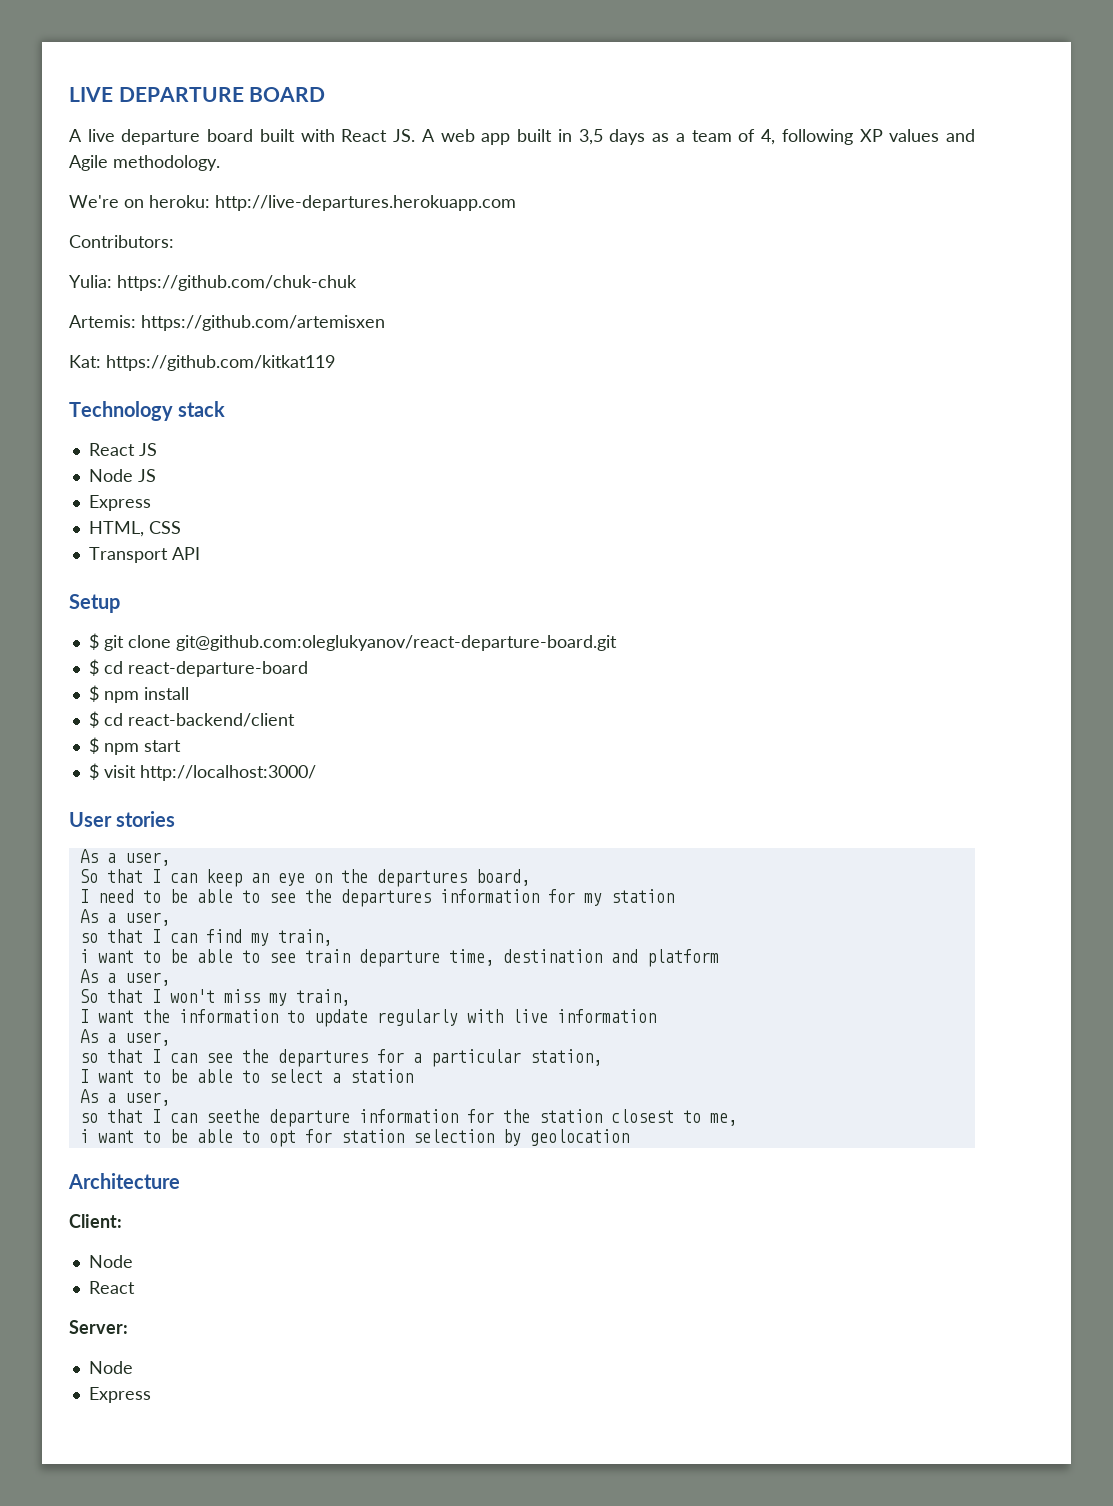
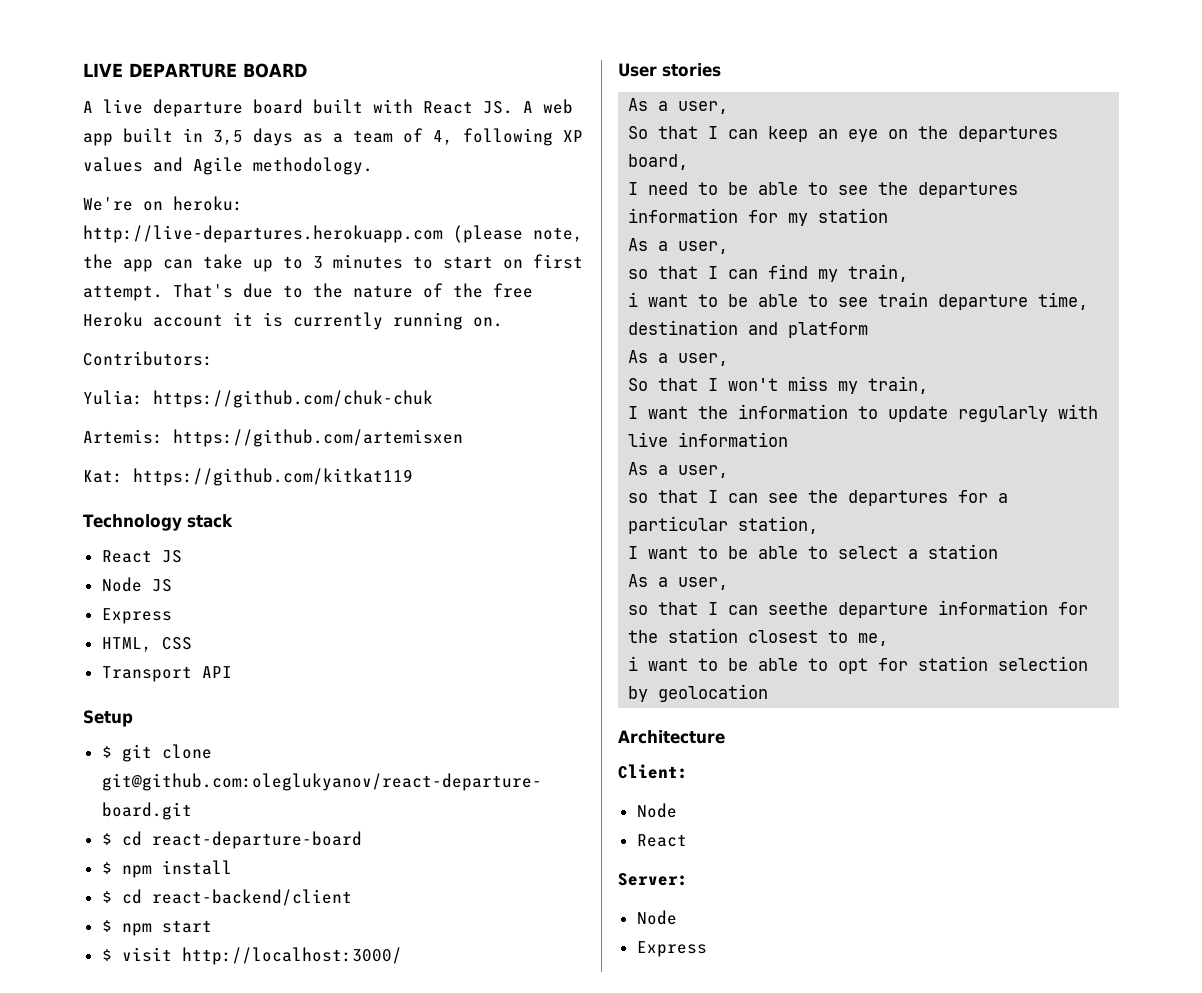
(516, 203) none -> [453,225,583,243] [83,254,583,272] [83,283,533,301] [83,312,503,330] (please note, the app can take up to 3 minutes to start on first attempt. That's due to the nature of the free Heroku account it is currently running on.

